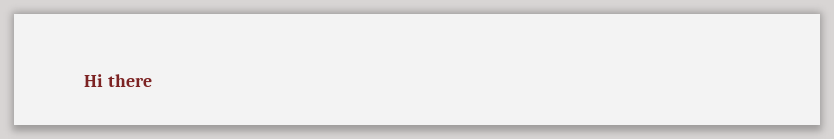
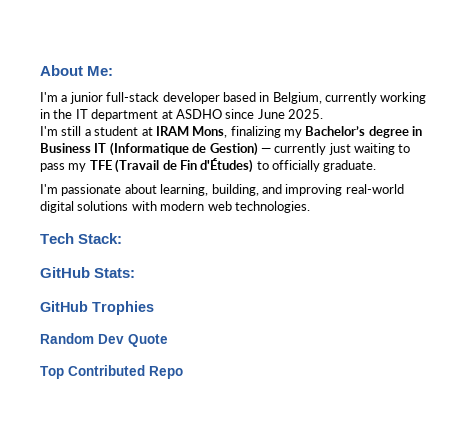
[84,74,152,87] Hi there -> [40,65,114,76] [40,92,427,104] [40,109,323,121] [40,126,423,138] [40,142,411,156] [40,158,377,173] [40,184,404,196] [40,201,310,213] [40,233,123,244] [40,267,136,278] [40,301,154,315] [40,333,168,347] [40,365,183,379] About Me: // I'm a junior full-stack developer based in Belgium, currently working in the IT department at ASDHO since June 2025. // I'm still a student at IRAM Mons, finalizing my Bachelor’s degree in Business IT (Informatique de Gestion) — currently just waiting to pass my TFE (Travail de Fin d'Études) to officially graduate. // I'm passionate about learning, building, and improving real-world digital solutions with modern web technologies. // Tech Stack: // GitHub Stats: // GitHub Trophies // Random Dev Quote // Top Contributed Repo

